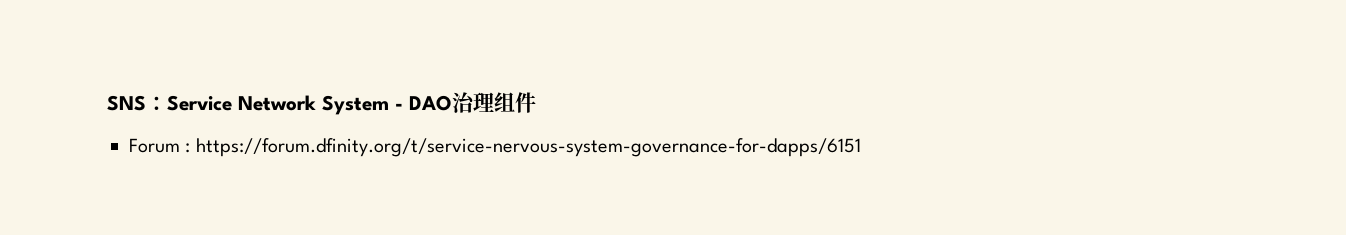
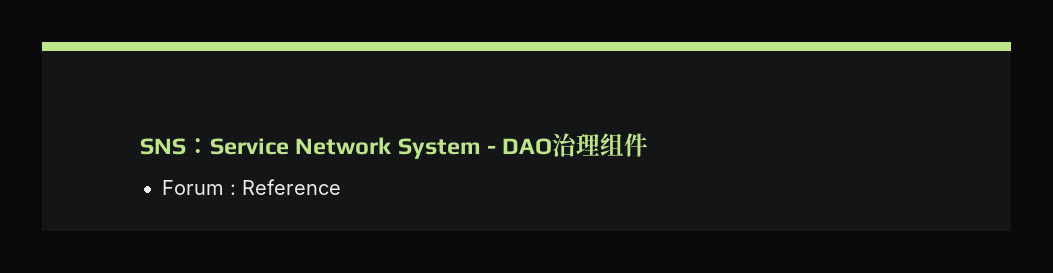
[195,138,861,157] https://forum.dfinity.org/t/service-nervous-system-governance-for-dapps/6151 -> [242,179,341,195] Reference

